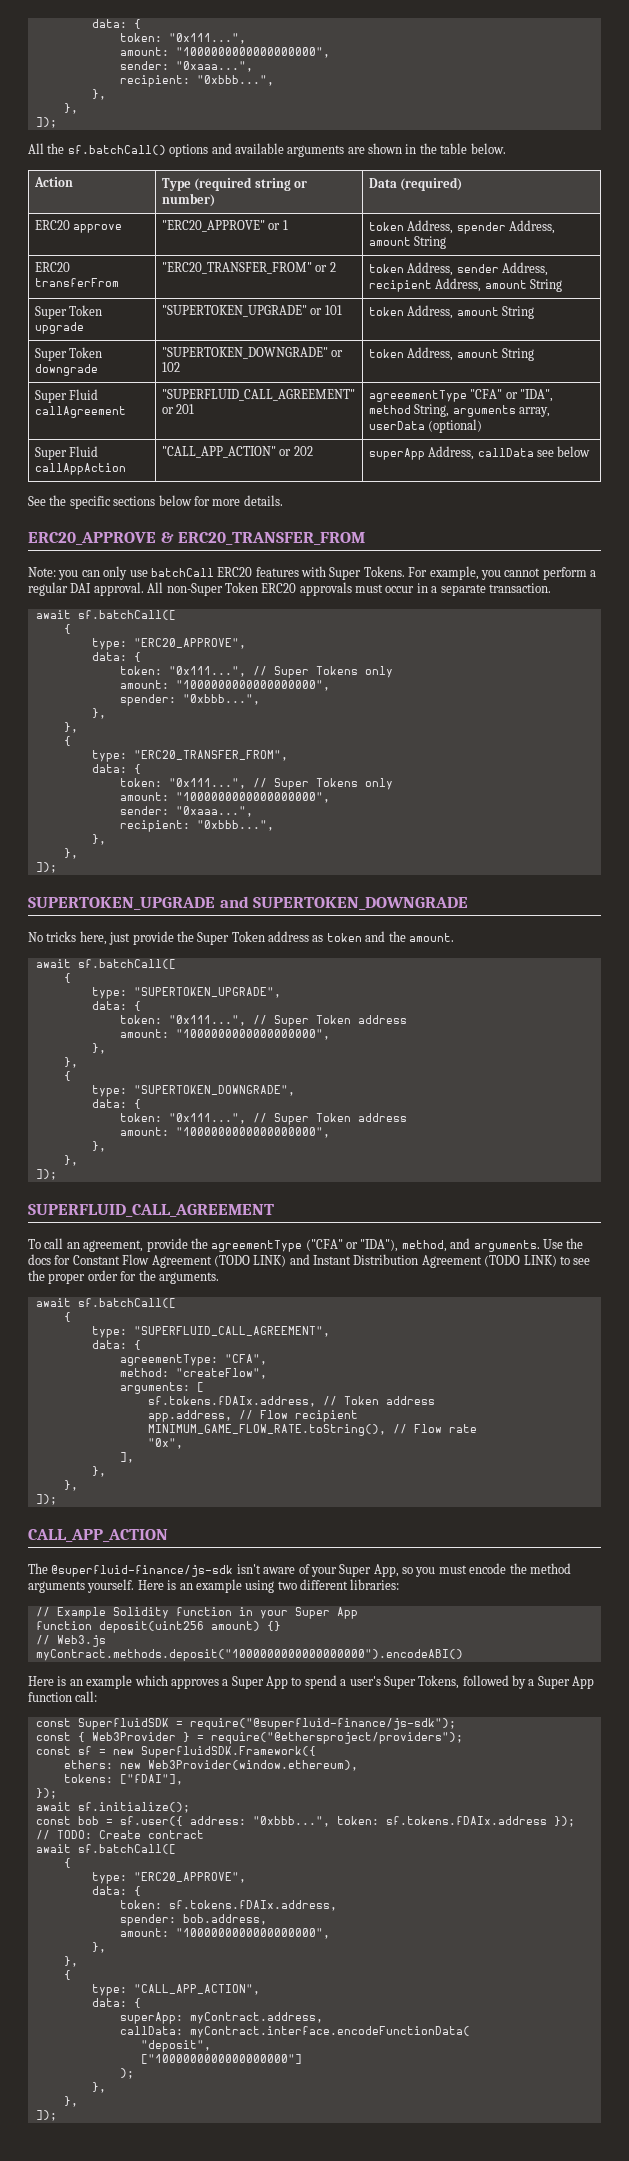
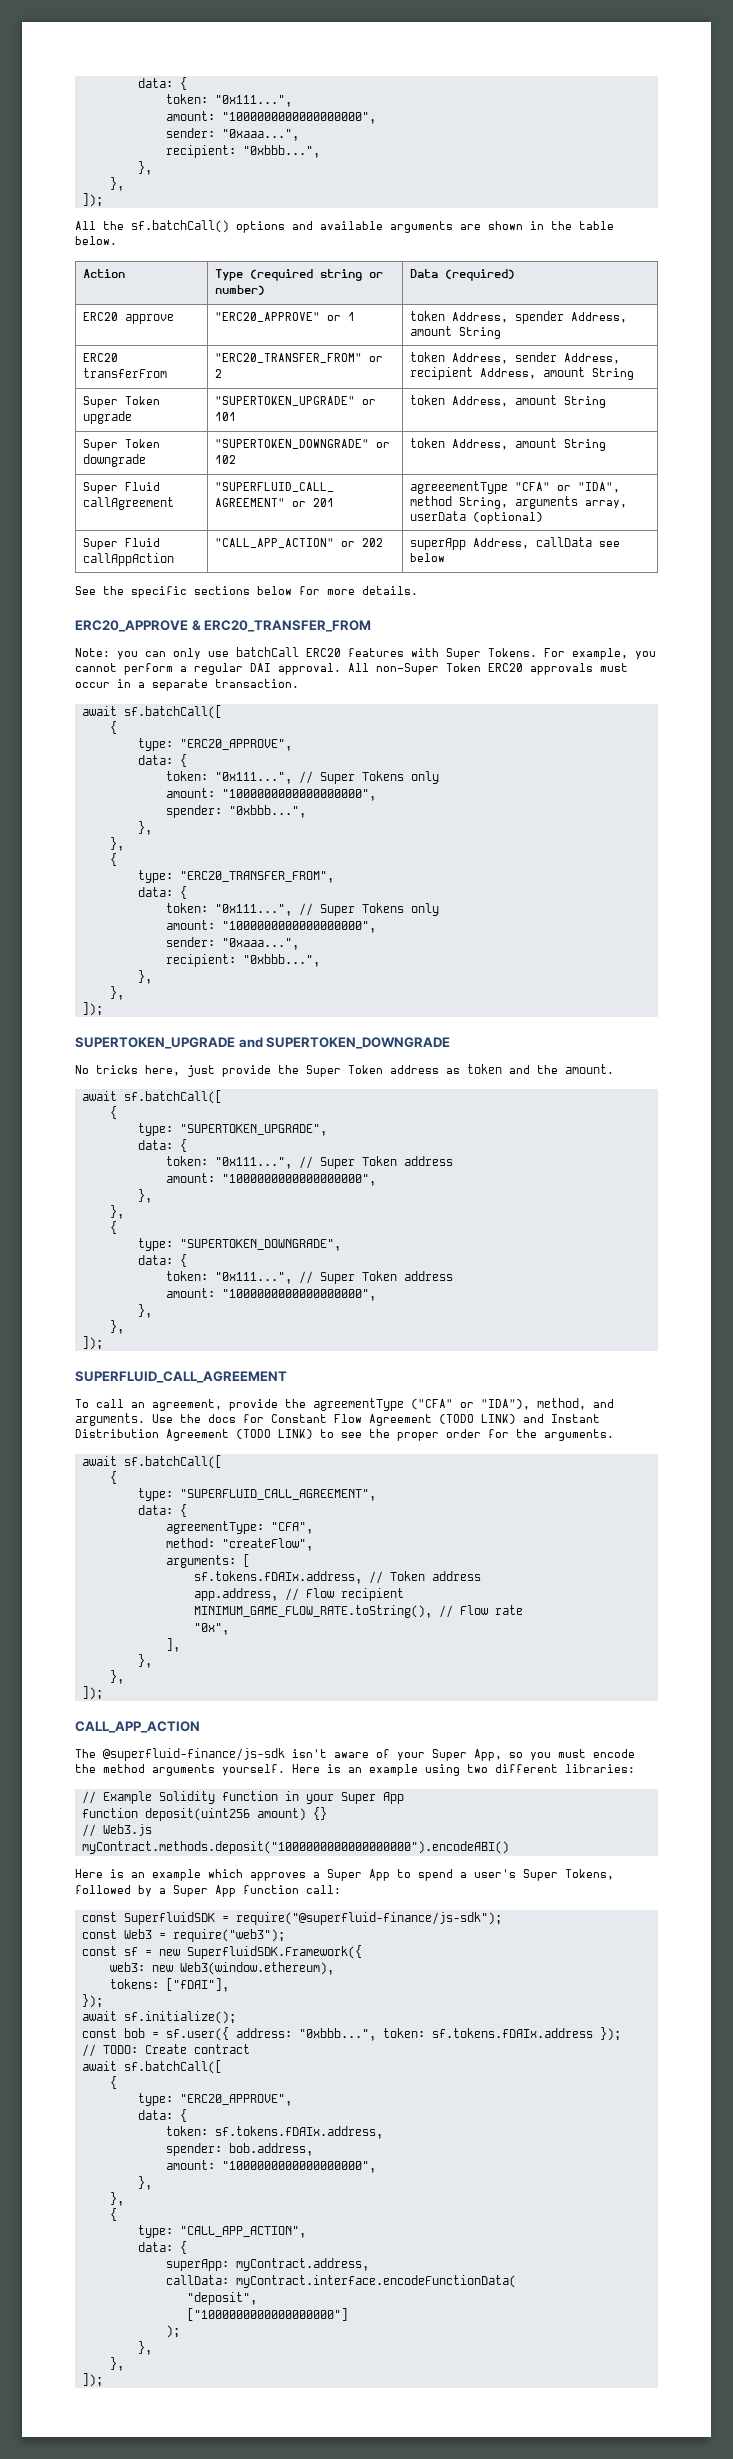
[77,1732,463,1744] { Web3Provider } = require("@ethersproject/providers"); -> [123,1929,285,1942] Web3 = require("web3");
[63,1760,358,1771] ethers: new Web3Provider(window.ethereum), -> [109,1962,334,1975] web3: new Web3(window.ethereum),

